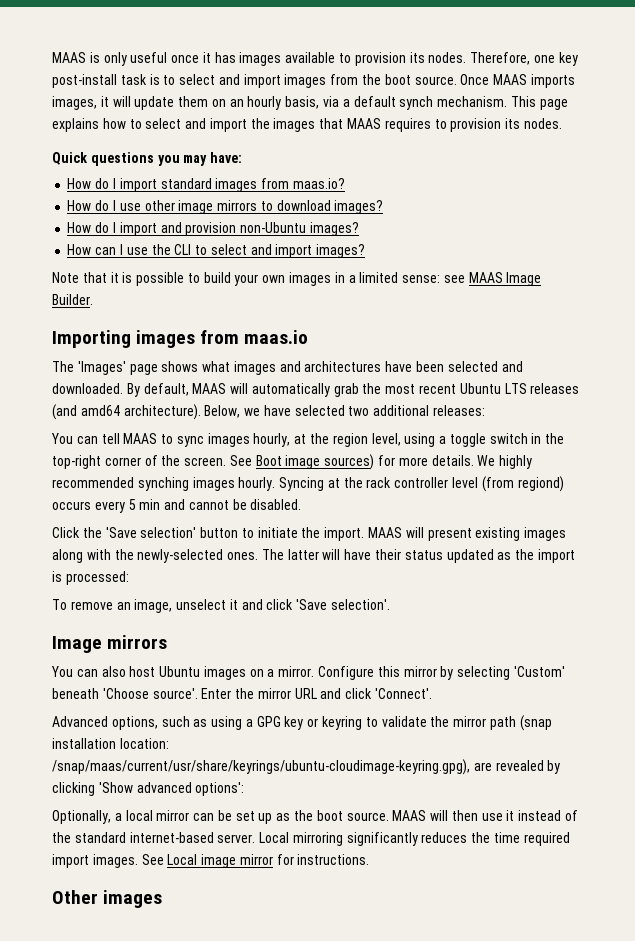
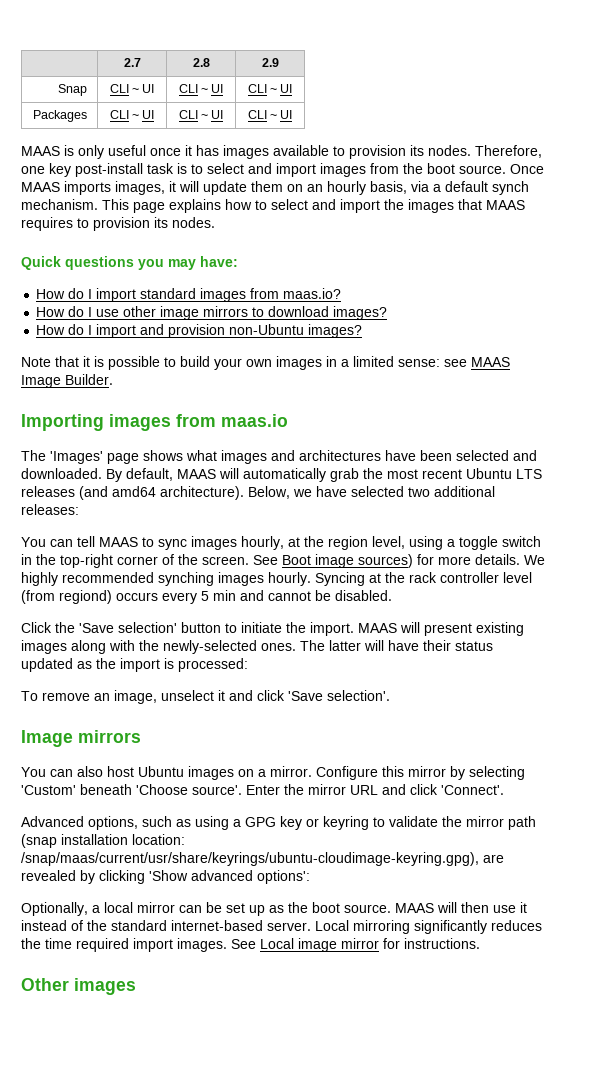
(52, 57) none -> [123,58,141,67] [192,58,210,67] [261,58,279,67] [58,84,88,96] [109,84,155,93] [178,84,224,93] [247,84,293,93] [33,110,88,122] [109,110,155,119] [178,110,224,119] [247,110,293,119] | 2.7 | 2.8 | 2.9 // Snap | CLI ~ UI | CLI ~ UI | CLI ~ UI // Packages | CLI ~ UI | CLI ~ UI | CLI ~ UI //
[67,244,366,258] // How can I use the CLI to select and import images? -> (363, 331) none

